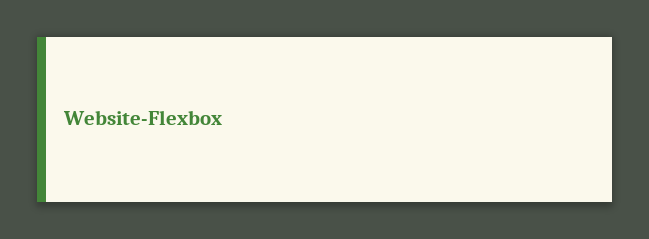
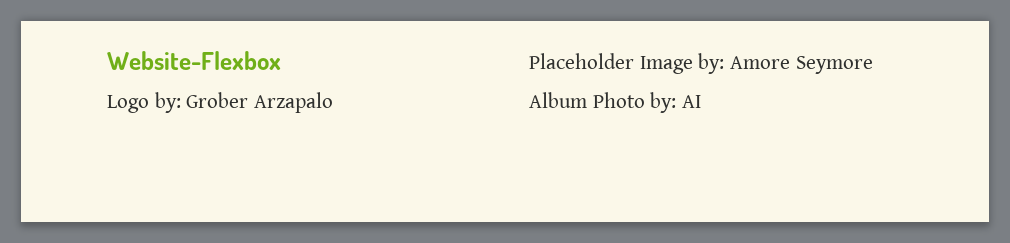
(222, 117) none -> [107,92,334,113] [529,53,873,74] [529,92,702,113] // Logo by: Grober Arzapalo // Placeholder Image by: Amore Seymore // Album Photo by: AI

